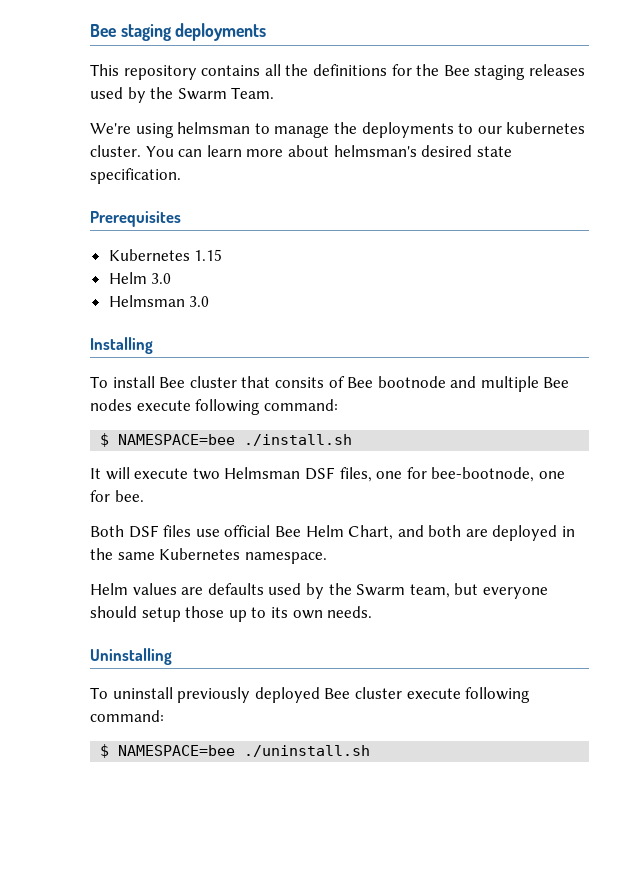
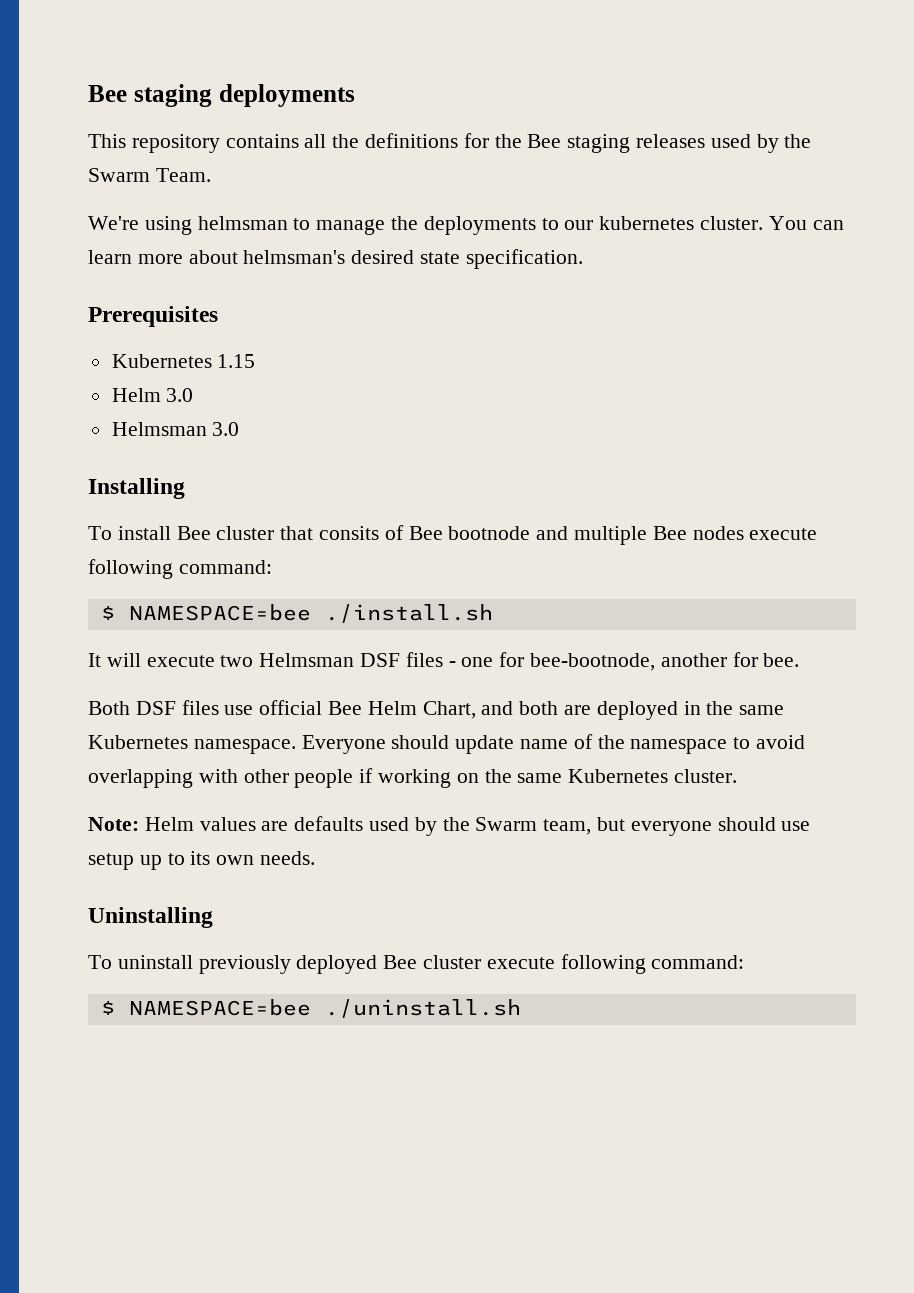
[339,467,372,482] files, -> [405,652,456,667] files -
[538,471,565,479] one -> [660,653,727,667] another
(327, 558) // -> [301,734,806,754] [88,768,738,788] [88,817,139,831] Everyone should update name of the namespace to avoid overlapping with other people if working on the same Kubernetes cluster. // Note:
[141,606,225,622] setup those -> [781,821,811,831] [88,853,134,870] use setup

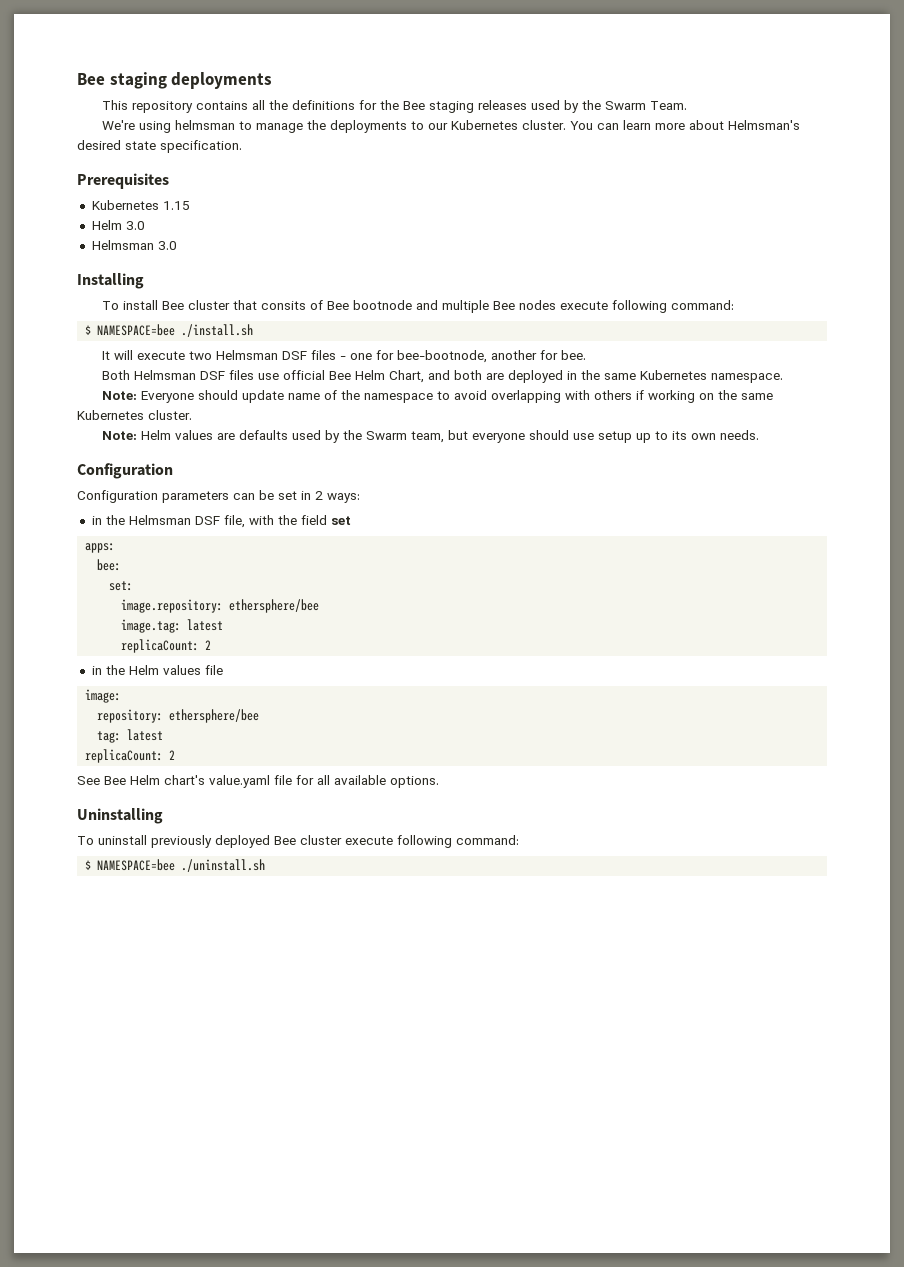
[599,216,695,230] kubernetes -> [451,120,519,130] Kubernetes
[243,250,346,264] helmsman's -> [728,120,801,130] Helmsman's
(130, 708) none -> [134,370,197,380] Helmsman
(296, 746) none -> [102,391,138,400] // Note:
[243,769,354,788] other people -> [594,390,633,400] others
(316, 858) none -> [77,463,173,479] [77,490,360,503] [91,515,351,528] [85,543,116,553] [97,559,122,571] [109,581,134,591] [121,599,320,613] [121,619,224,633] [121,639,212,653] [91,665,223,675] [85,689,122,703] [97,709,260,723] [97,729,164,743] [85,749,176,763] [77,775,439,788] // Configuration // Configuration parameters can be set in 2 ways: // in the Helmsman DSF file, with the field set // apps: // bee: // set: // image.repository: ethersphere/bee // image.tag: latest // replicaCount: 2 // in the Helm values file // image: // repository: ethersphere/bee // tag: latest // replicaCount: 2 // See Bee Helm chart's value.yaml file for all available options.

